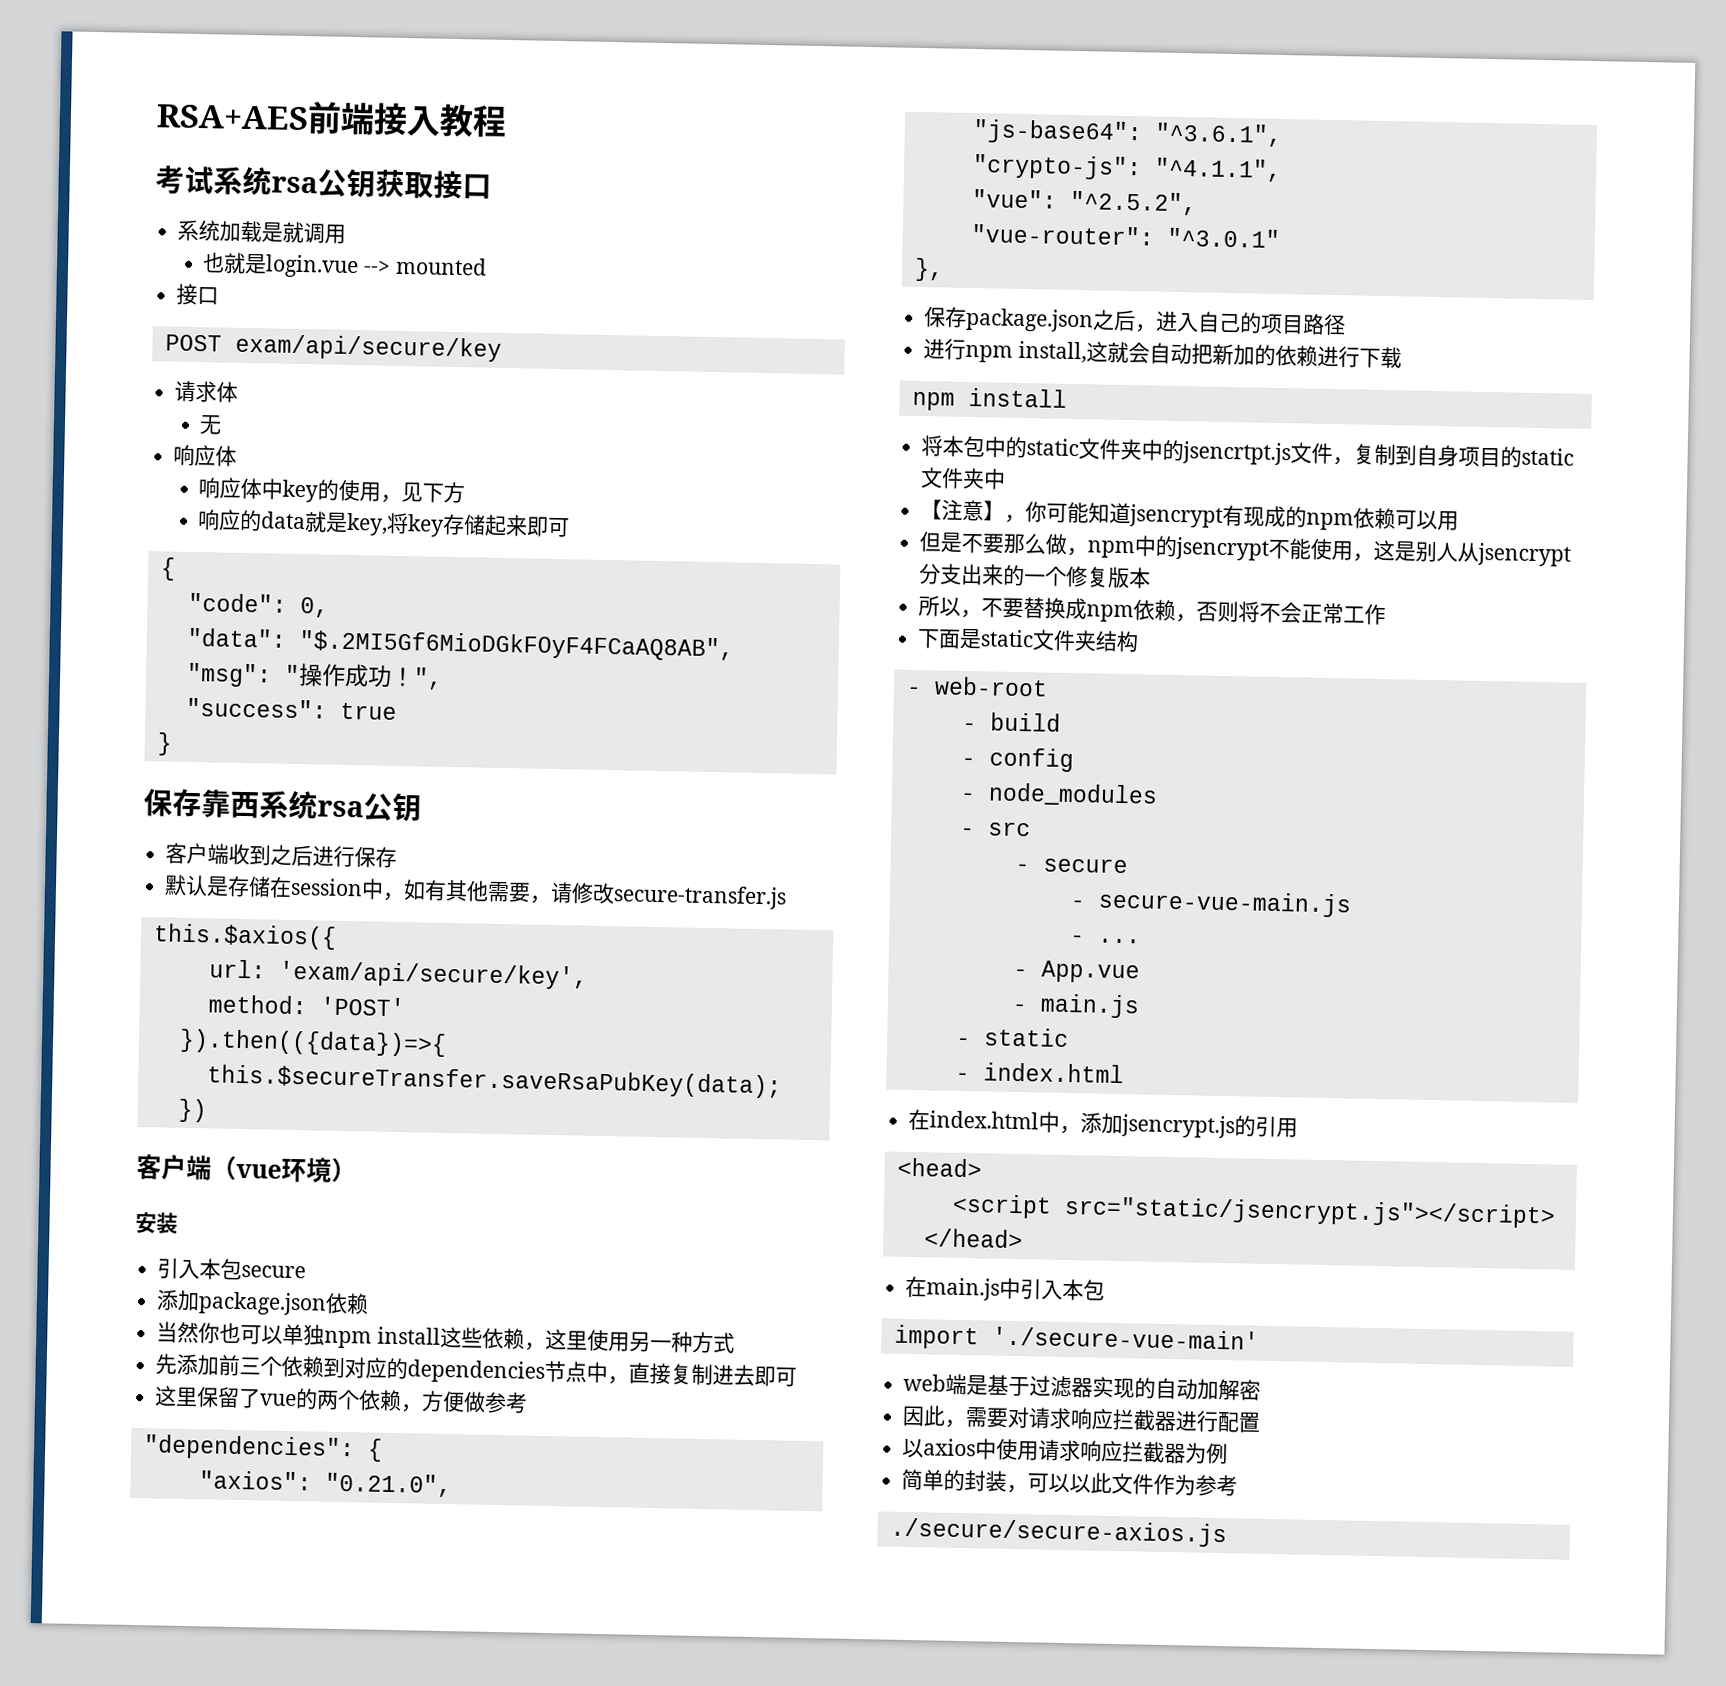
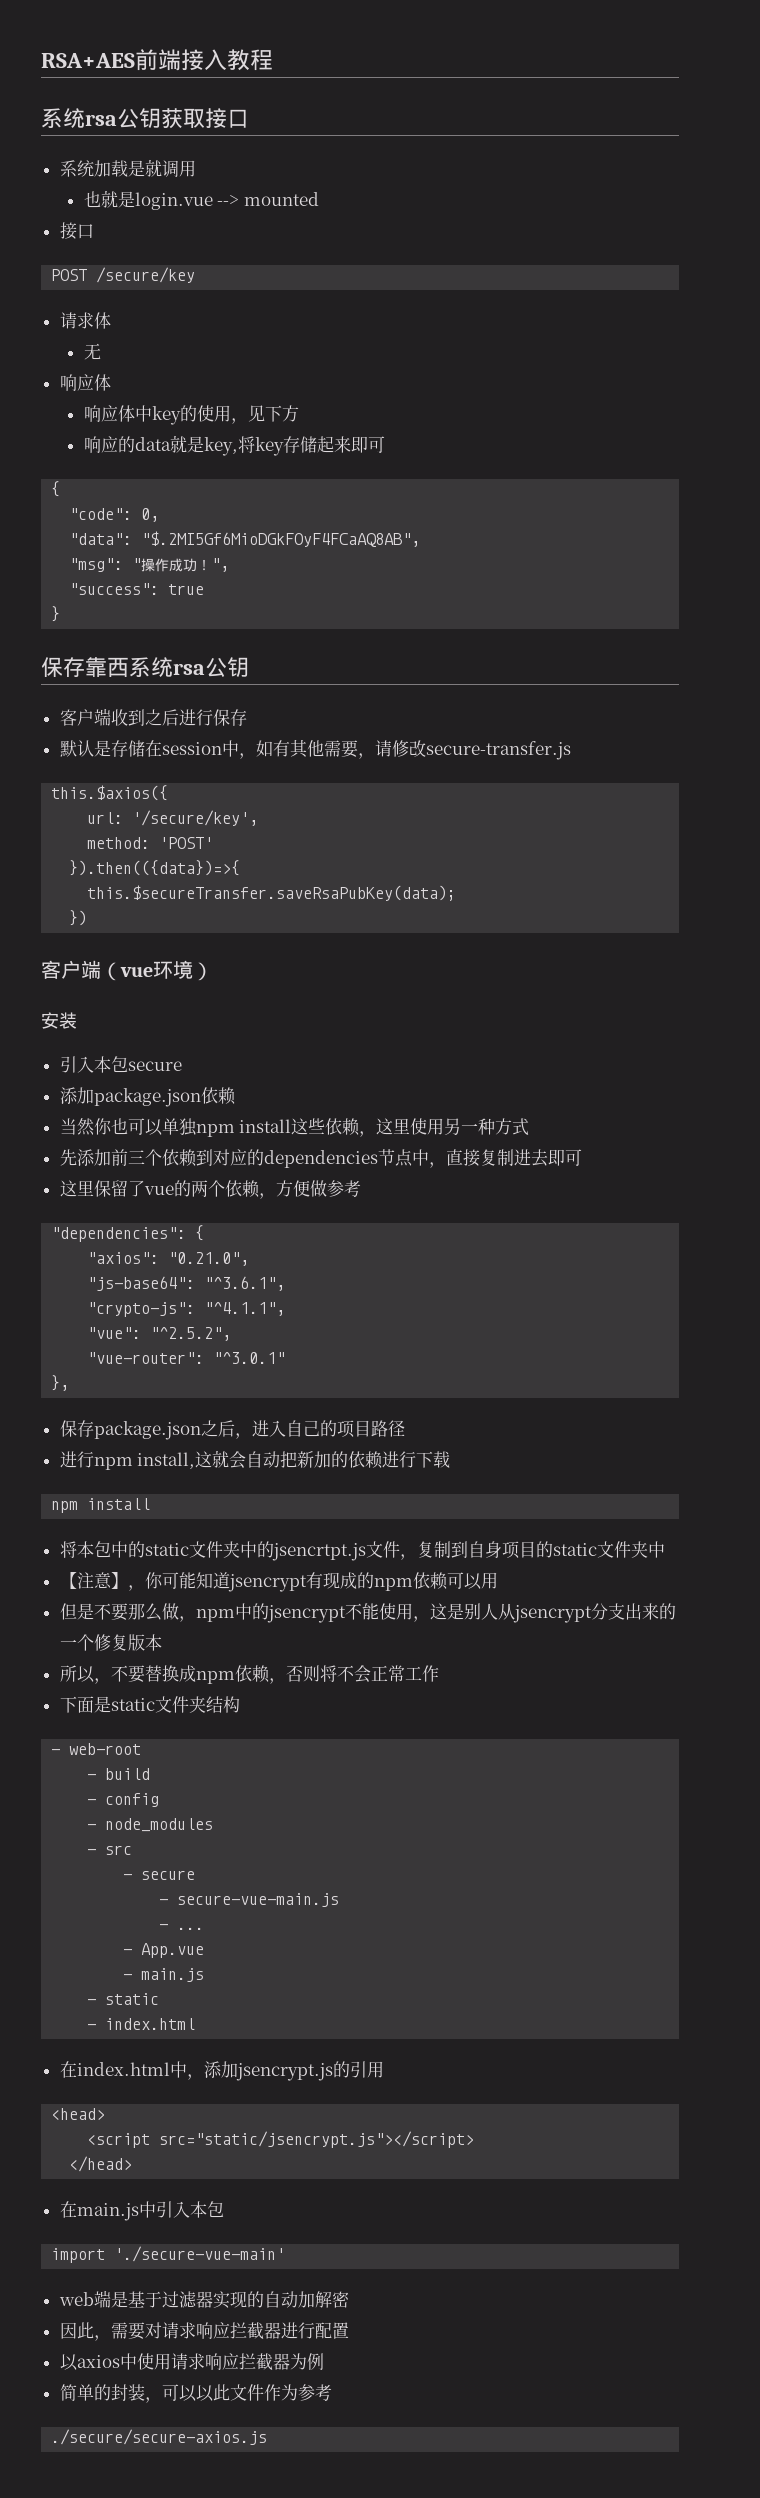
[155,165,214,195] 考试 -> (273, 60) none
[234,333,502,362] exam/api/secure/key -> [96,267,196,283] /secure/key
[278,960,588,990] 'exam/api/secure/key', -> [132,810,259,826] '/secure/key',

